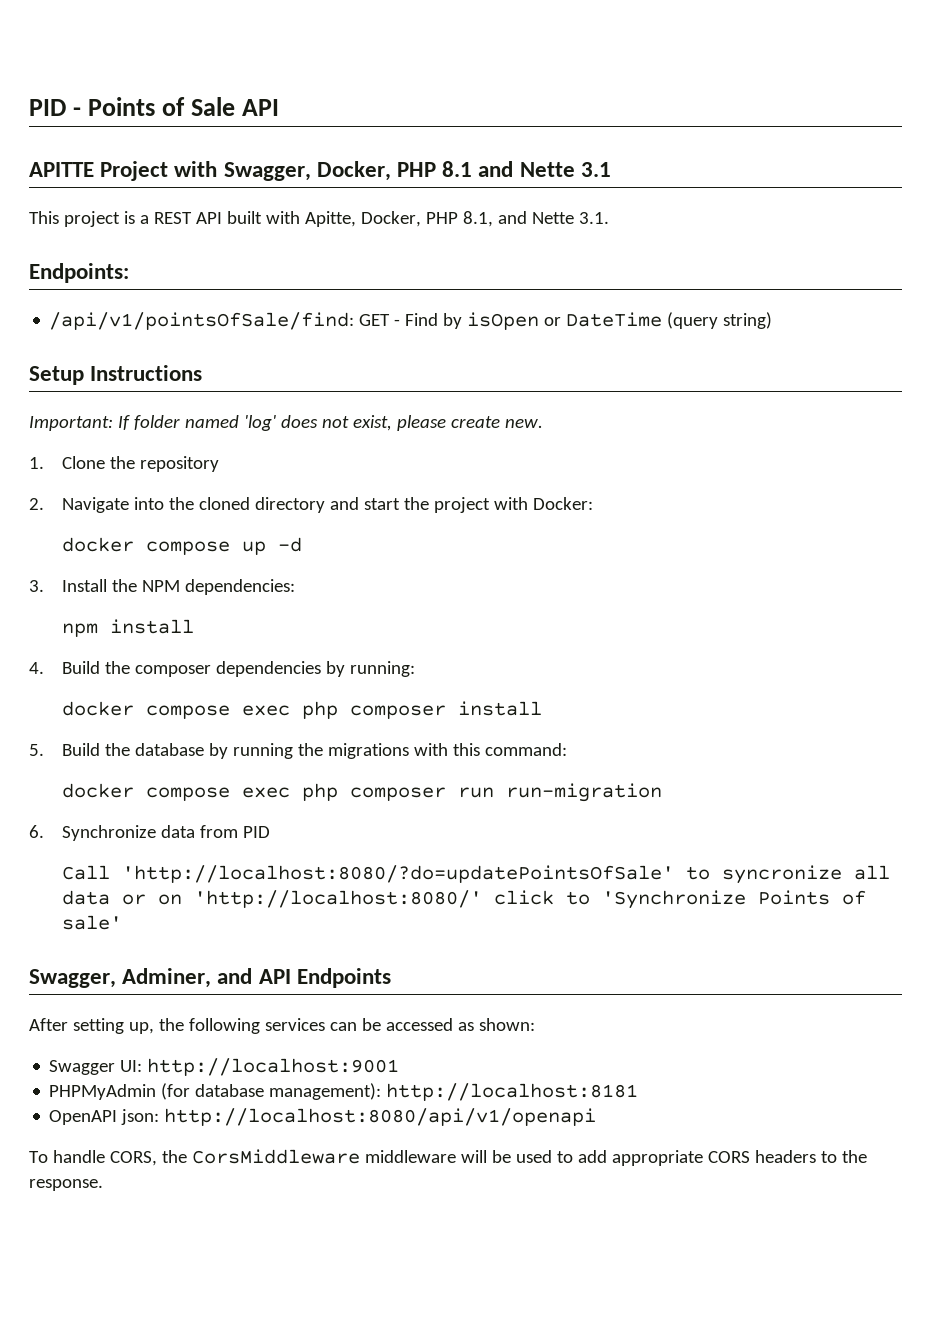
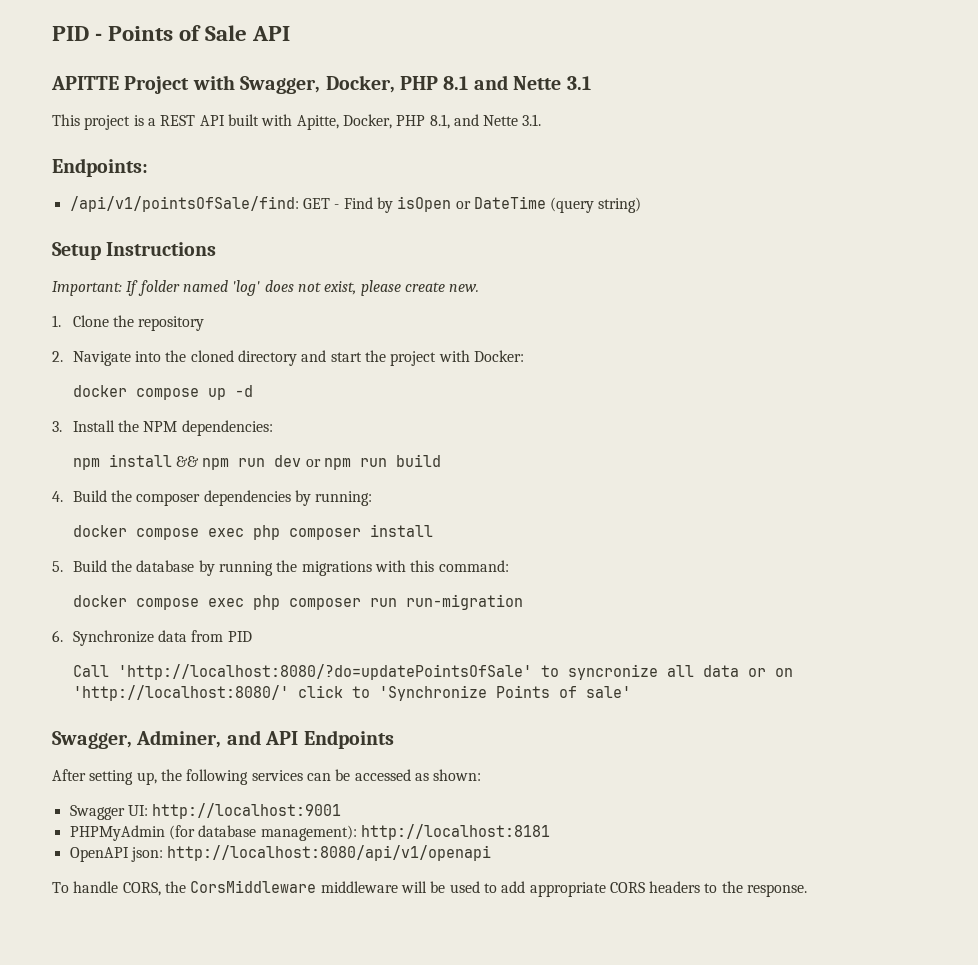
(194, 626) none -> [175,454,441,470] && npm run dev or npm run build

